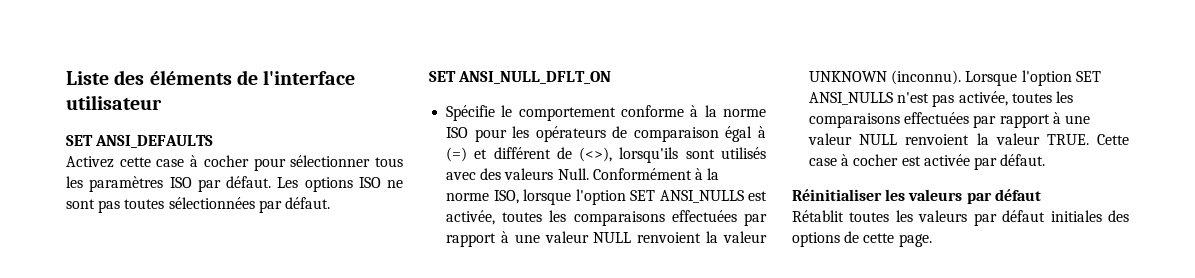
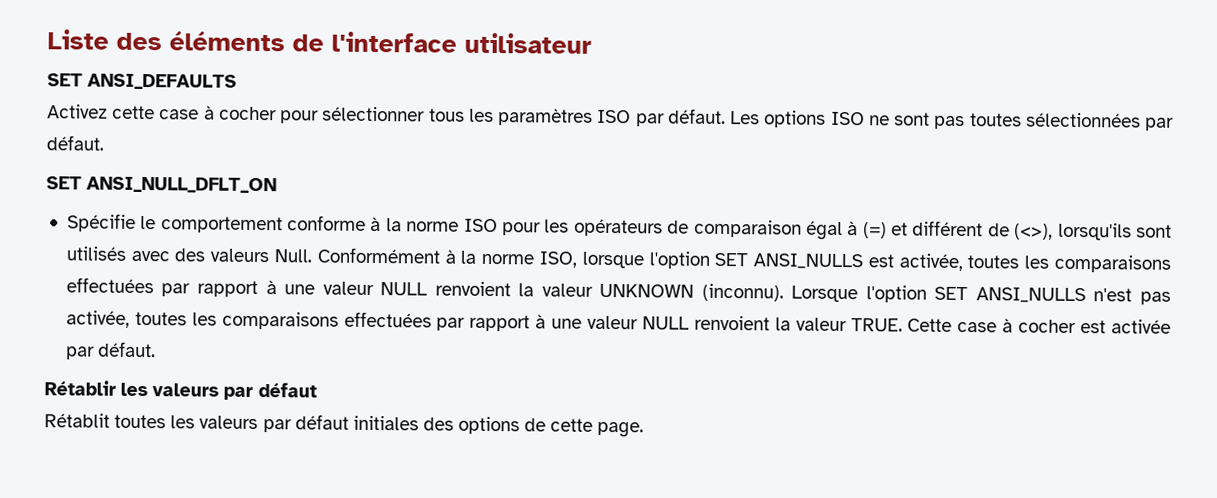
[792,189,882,201] Réinitialiser -> [44,380,116,396] Rétablir

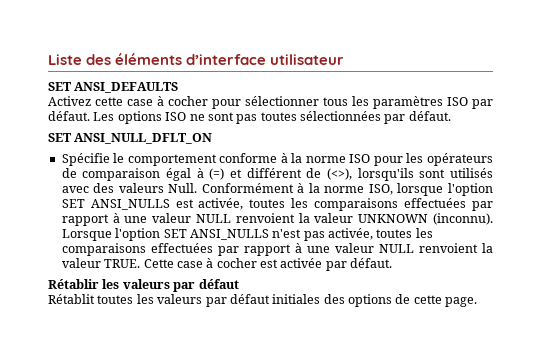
[292,31,457,53] de l'interface -> [186,54,267,65] d’interface

